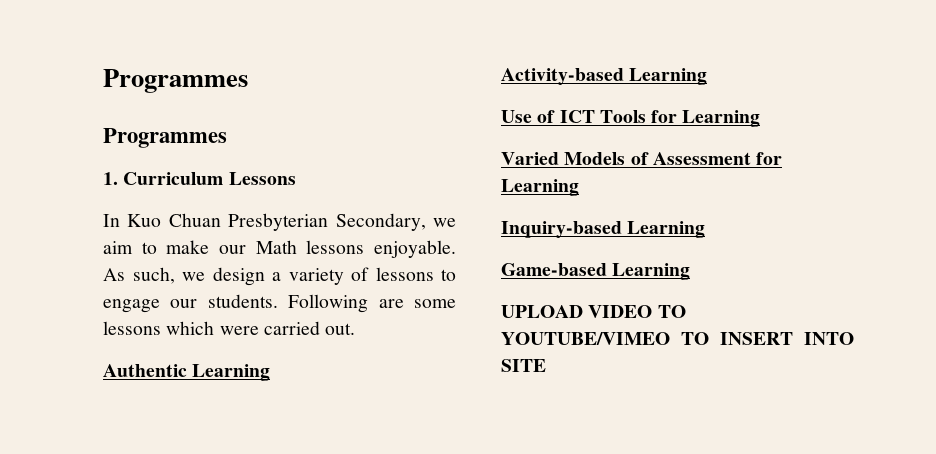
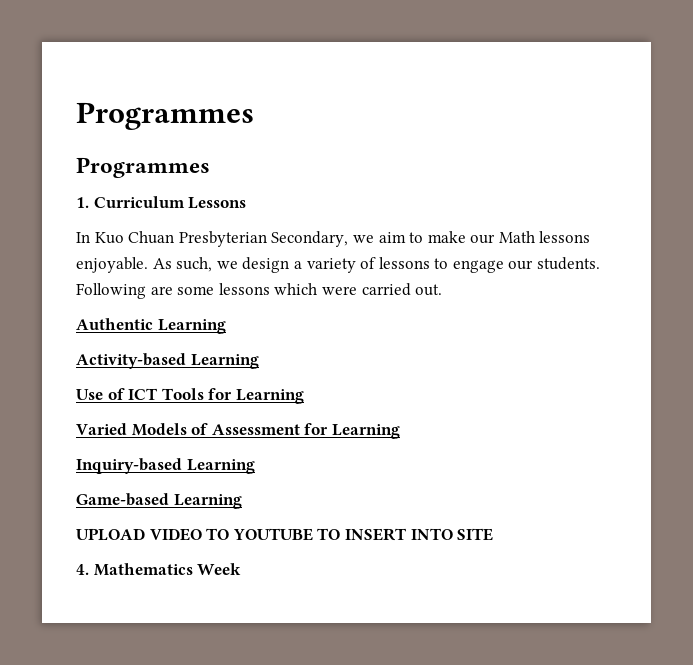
[501,332,670,345] YOUTUBE/VIMEO -> [232,528,313,541] YOUTUBE
(546, 365) none -> [76,563,242,576] // 4. Mathematics Week

